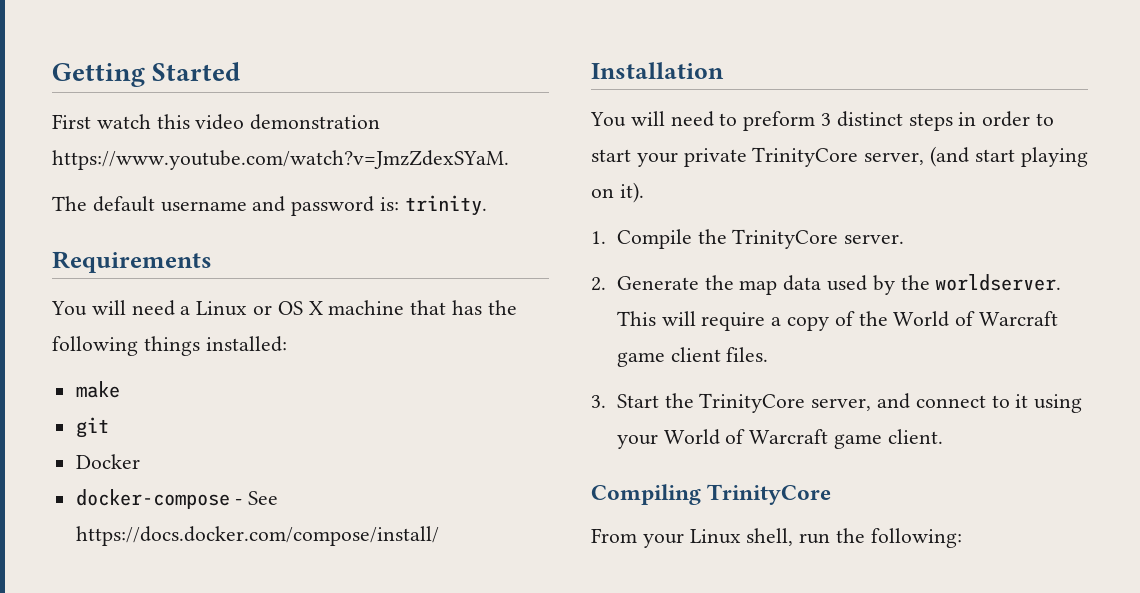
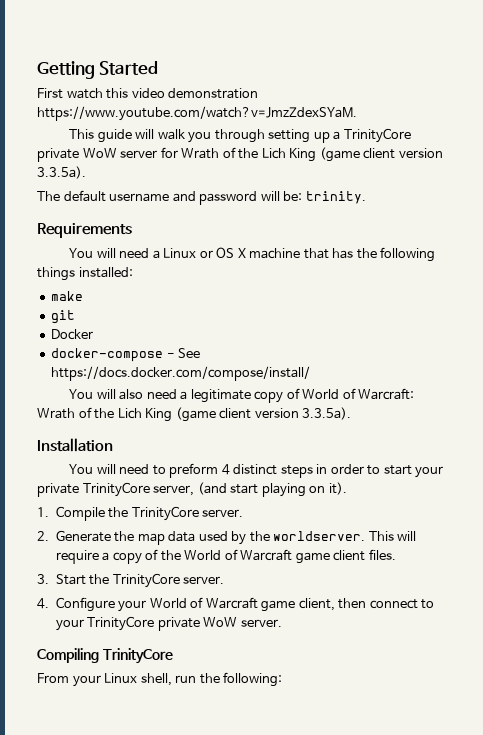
(509, 160) none -> [69,128,411,143] [37,147,443,162] [37,166,86,179] // This guide will walk you through setting up a TrinityCore private WoW server for Wrath of the Lich King (game client version 3.3.5a).
[380,197,400,211] is: -> [260,191,303,201] will be:
(439, 536) none -> [69,388,415,403] [37,407,352,422] // You will also need a legitimate copy of World of Warcraft: Wrath of the Lich King (game client version 3.3.5a).
[821,113,832,126] 3 -> [221,464,230,475] 4
[811,393,1083,413] server, and connect to it using -> [183,576,225,584] [37,597,115,612] server. // 4. Configure
[887,429,943,444] client. -> [298,598,435,611] [55,616,282,631] client, then connect to your TrinityCore private WoW server.

